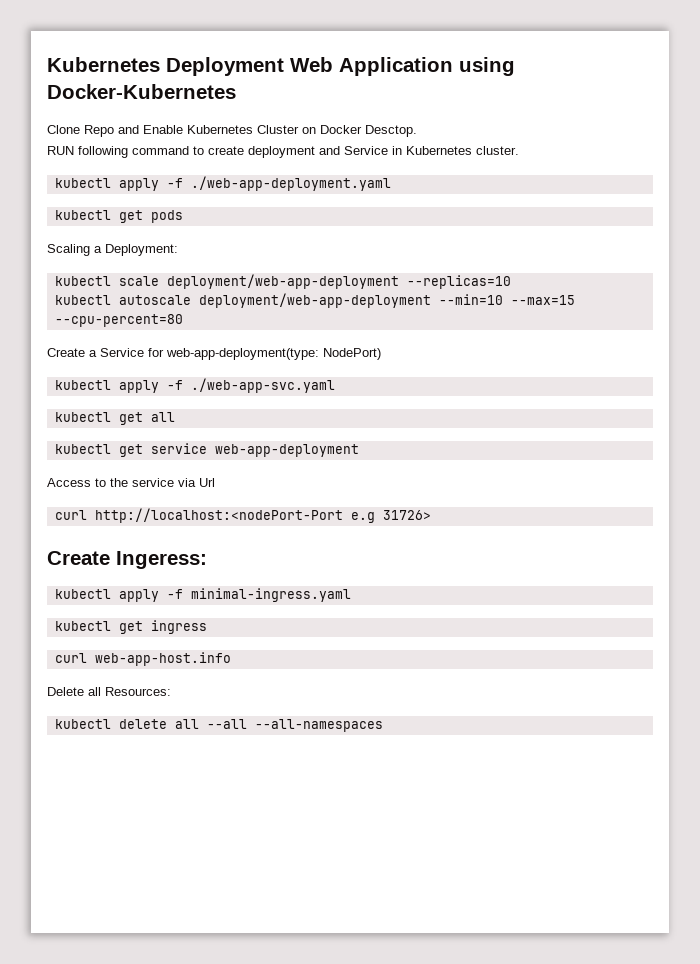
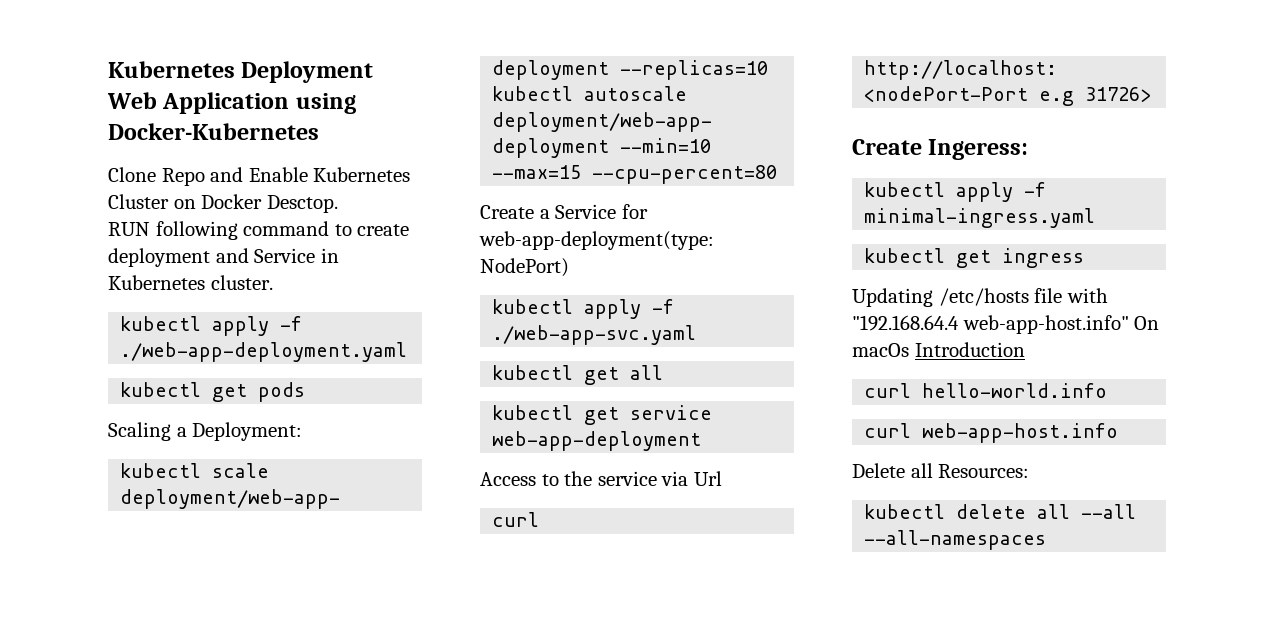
(207, 627) none -> [852,288,1108,307] [852,315,1160,334] [852,342,1025,357] [864,383,1108,398] // Updating /etc/hosts file with "192.168.64.4 web-app-host.info" On macOs Introduction // curl hello-world.info

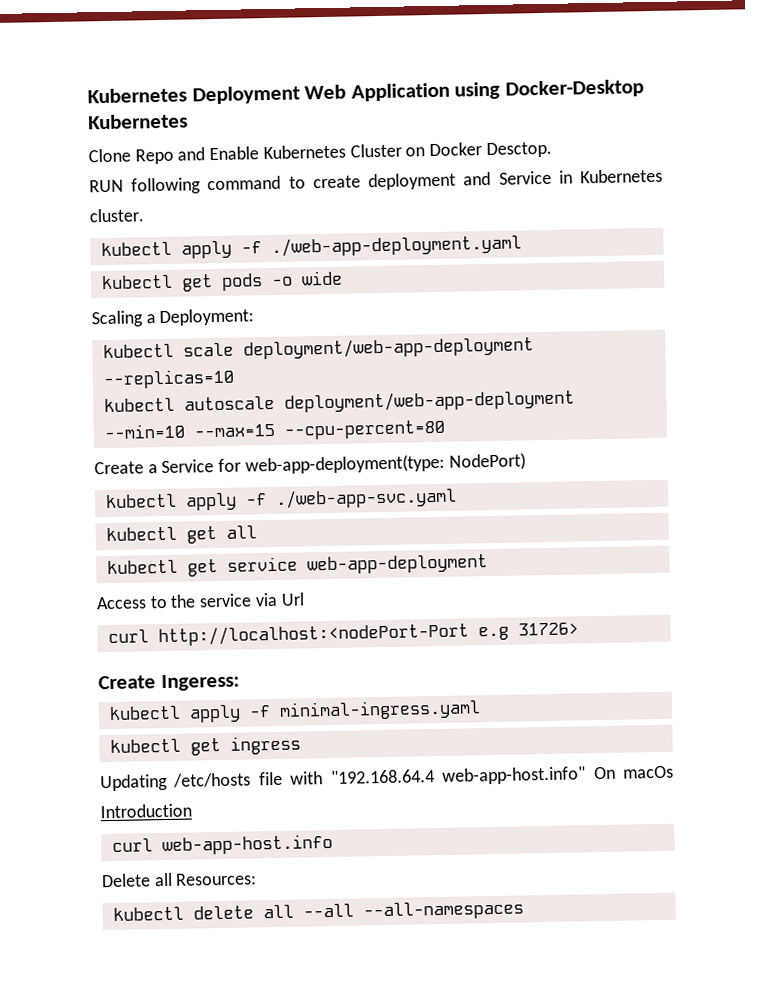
[108,123,319,140] Docker-Kubernetes -> [504,79,644,99] [88,113,188,130] Docker-Desktop Kubernetes
(306, 392) none -> [271,270,343,286] -o wide
[864,383,1108,398] // curl hello-world.info -> (192, 811) none

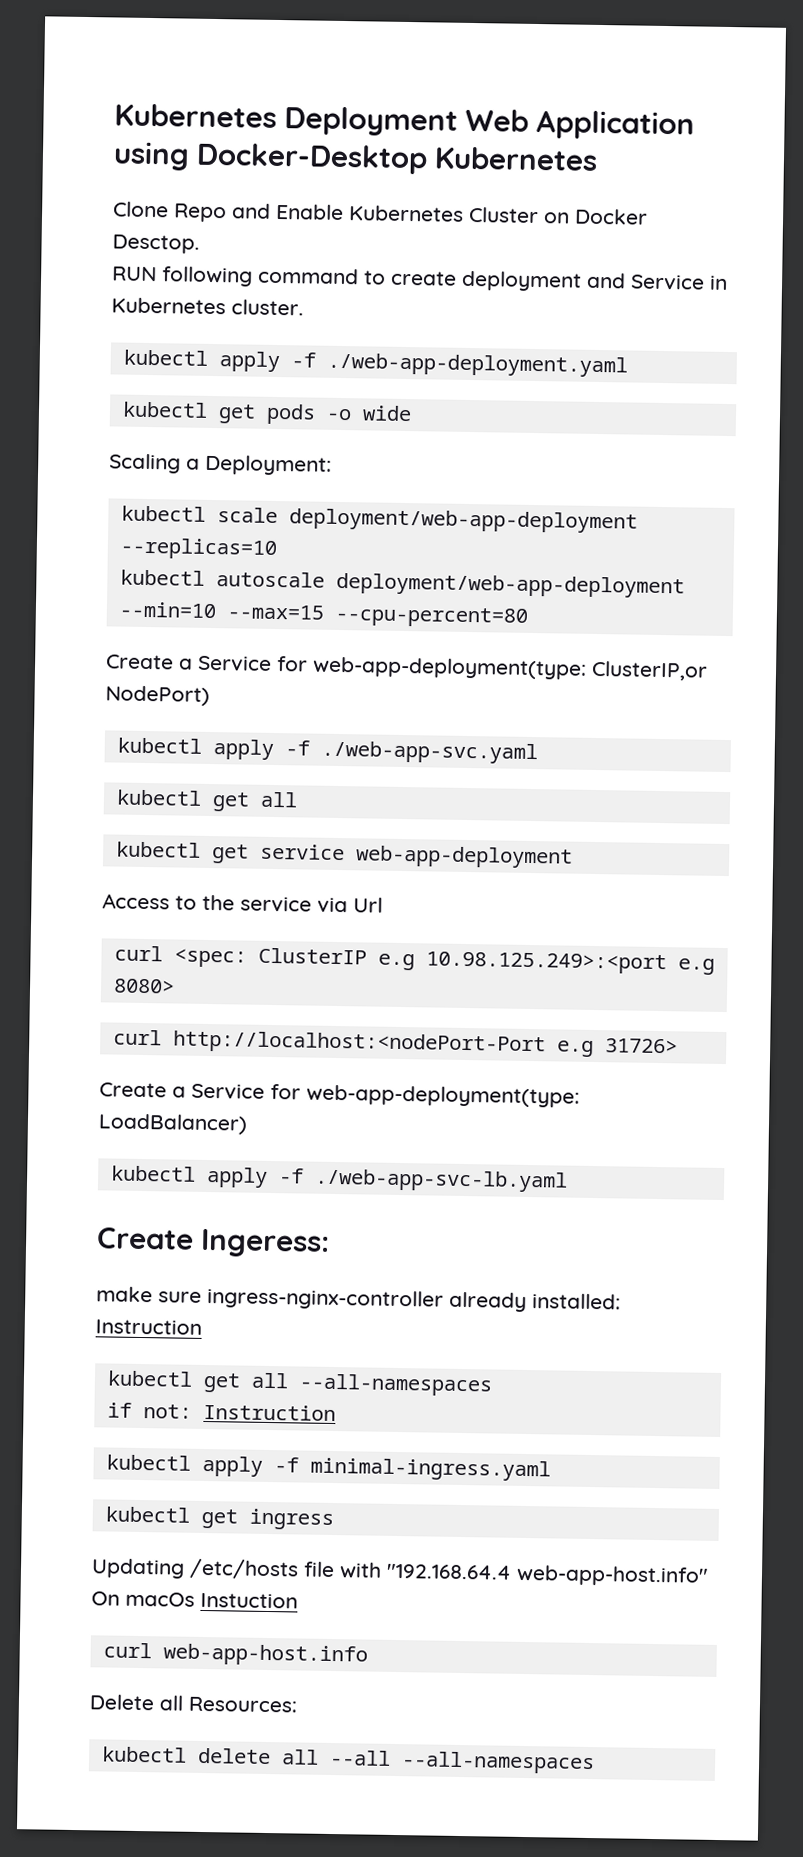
(445, 464) none -> [591,660,708,681] ClusterIP,or
[157,622,579,647] [98,673,240,692] http://localhost:<nodePort-Port e.g 31726> // Create Ingeress: -> [173,947,715,975] [112,978,175,994] [112,1029,678,1057] [99,1082,580,1108] [98,1113,248,1135] [110,1165,568,1193] [96,1227,330,1258] [96,1286,621,1312] [95,1319,202,1335] [106,1370,493,1397] [106,1402,336,1422] <spec: ClusterIP e.g 10.98.125.249>:<port e.g 8080> // curl http://localhost:<nodePort-Port e.g 31726> // Create a Service for web-app-deployment(type: LoadBalancer) // kubectl apply -f ./web-app-svc-lb.yaml // Create Ingeress: // make sure ingress-nginx-controller already installed: Instruction // kubectl get all --all-namespaces // if not: Instruction
[100,803,192,819] Introduction -> [200,1592,298,1609] Instuction

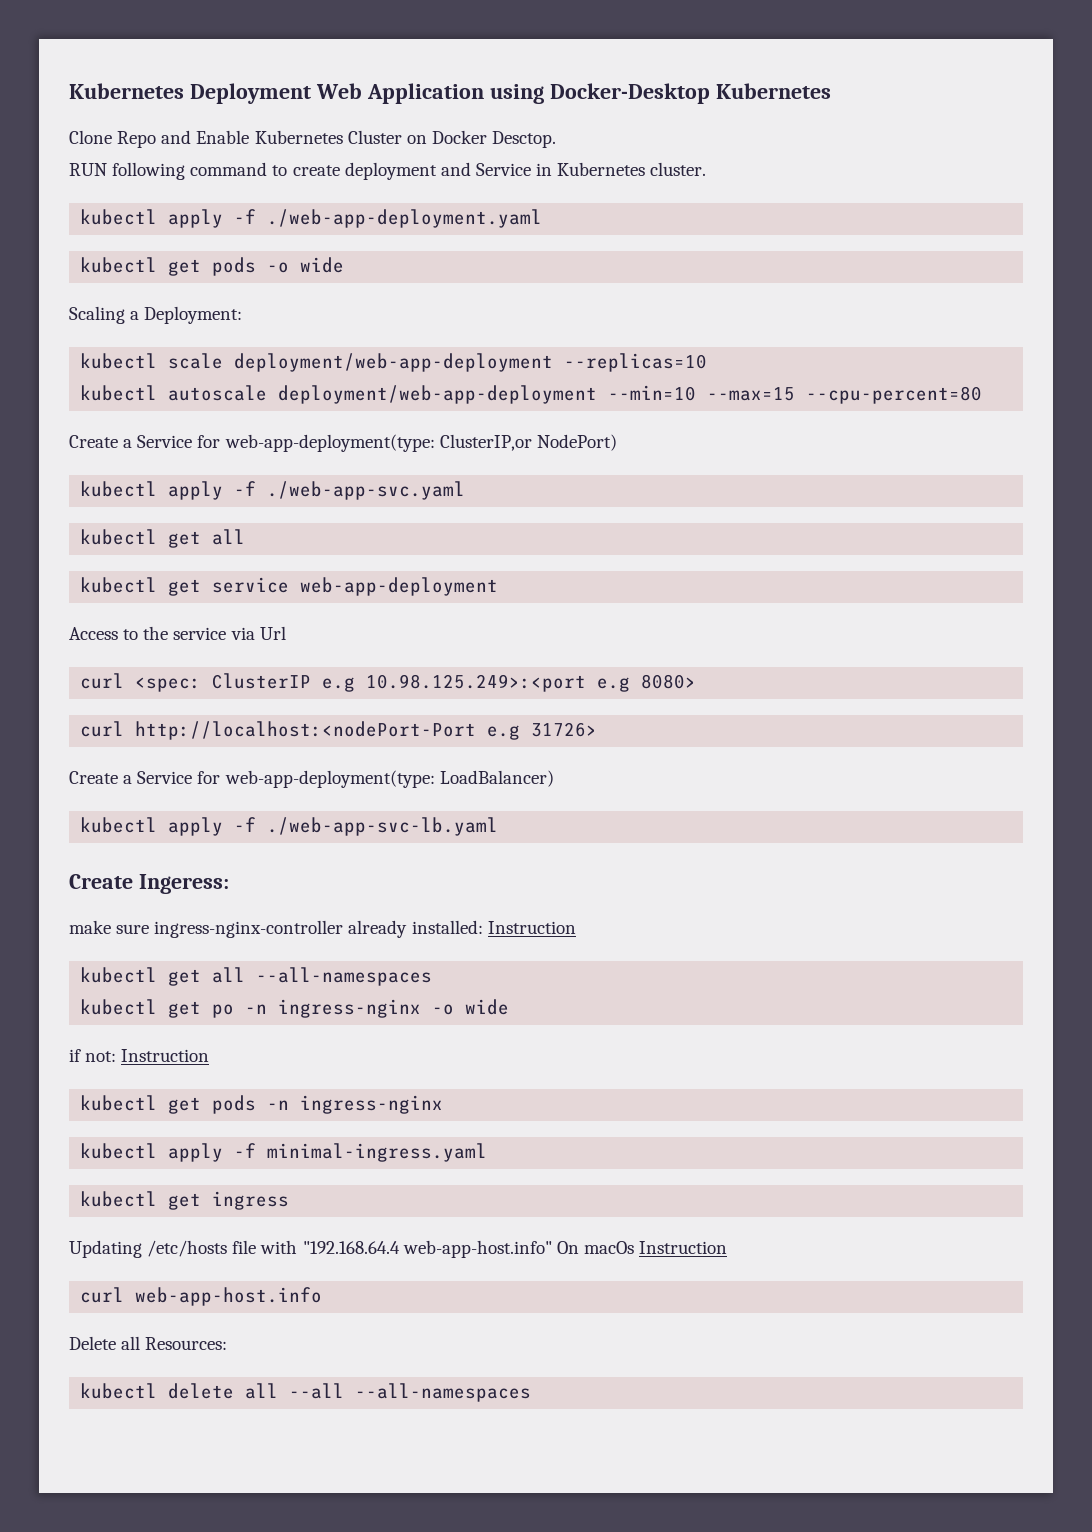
[106,1402,336,1422] if not: Instruction -> [80,999,510,1018] [69,1049,210,1062] [80,1095,444,1114] kubectl get po -n ingress-nginx -o wide // if not: Instruction // kubectl get pods -n ingress-nginx
[200,1592,298,1609] Instuction -> [639,1241,728,1254] Instruction

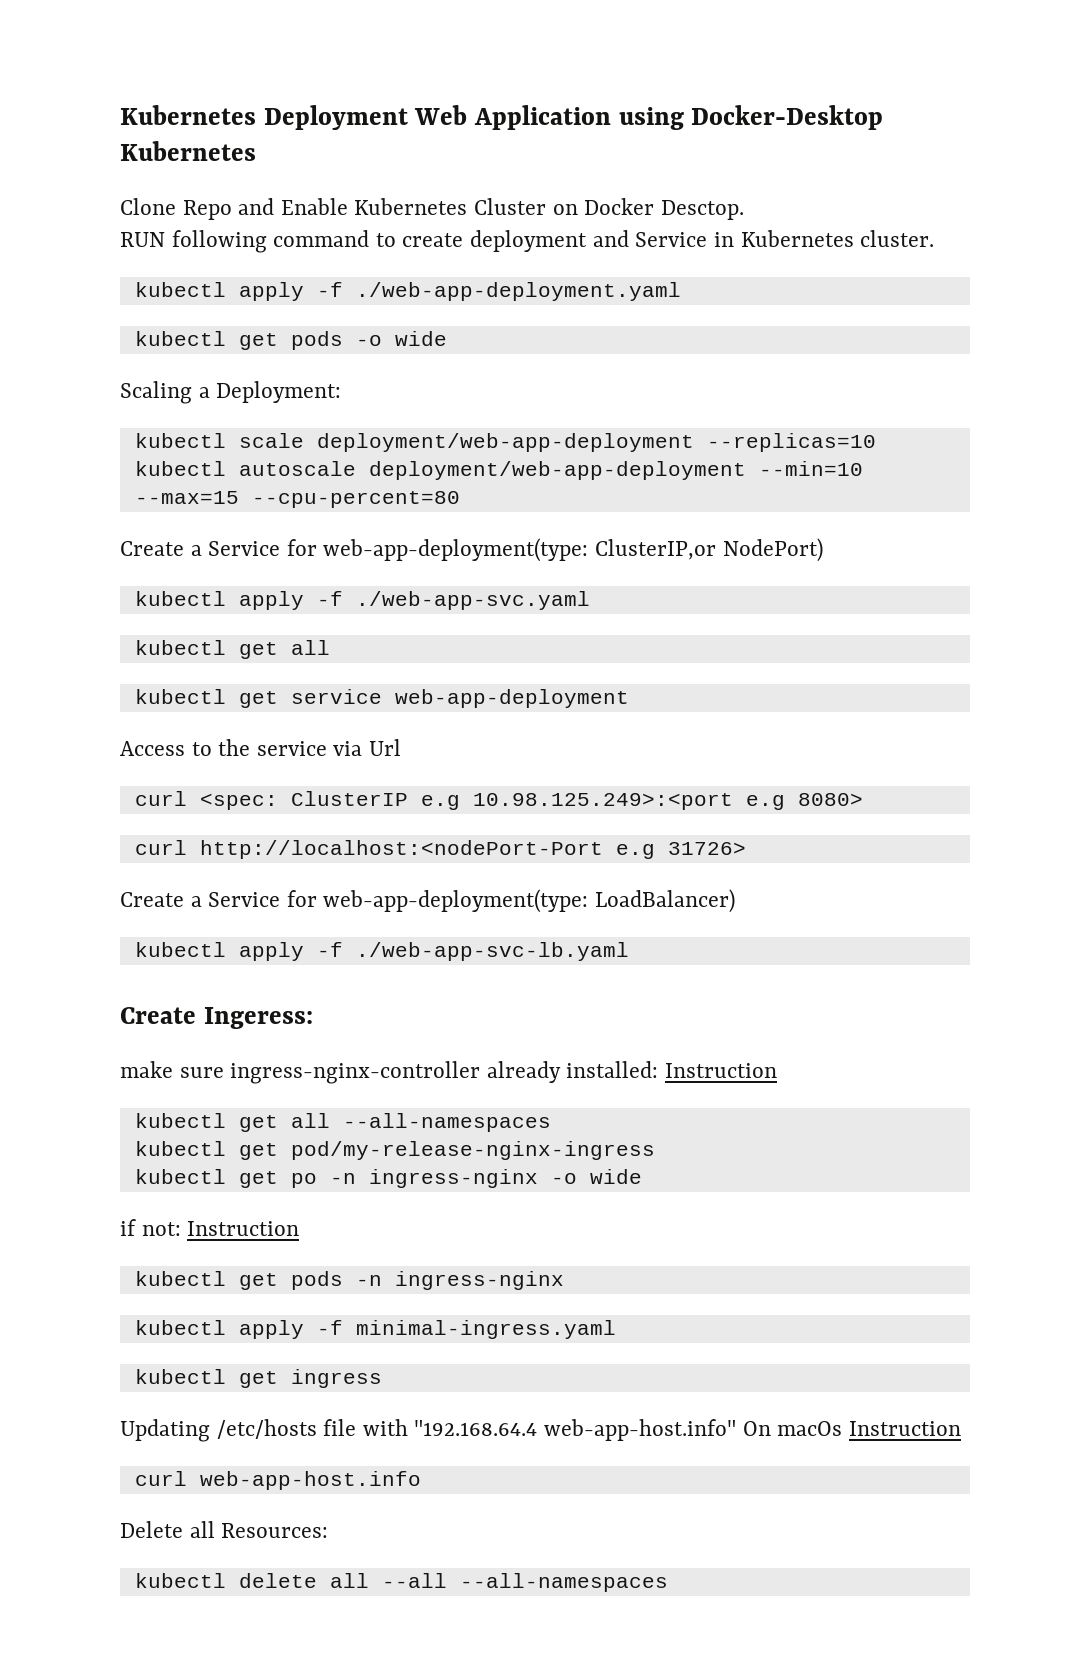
(433, 976) none -> [134,1141,655,1160] // kubectl get pod/my-release-nginx-ingress

